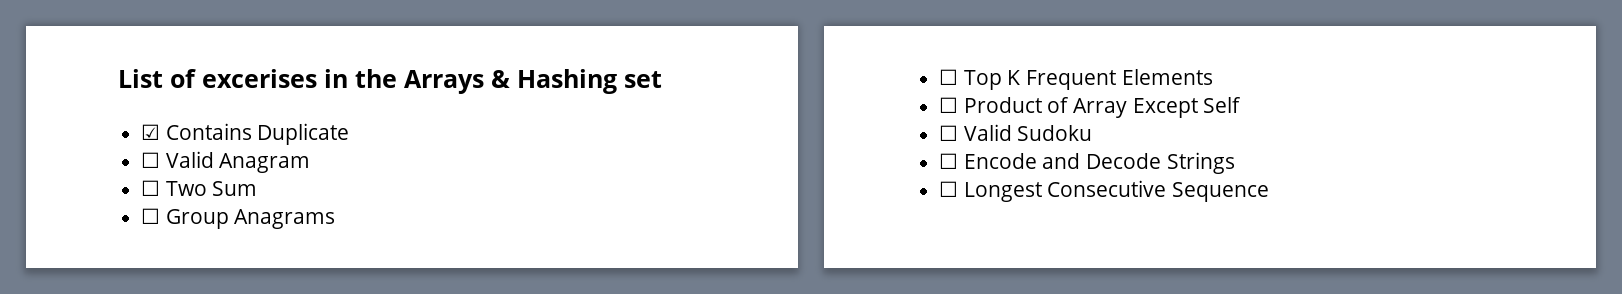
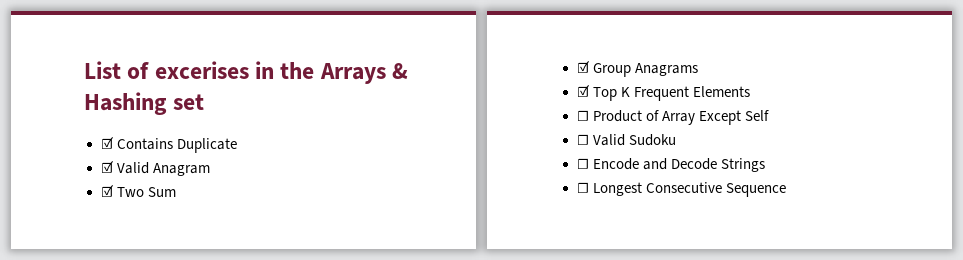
[141,152,161,168] ☐ -> [100,161,114,173] ☑
[141,180,161,196] ☐ -> [100,185,114,197] ☑
[141,208,161,224] ☐ -> [576,61,590,73] ☑
[939,69,959,85] ☐ -> [576,85,590,97] ☑

